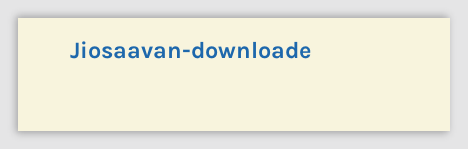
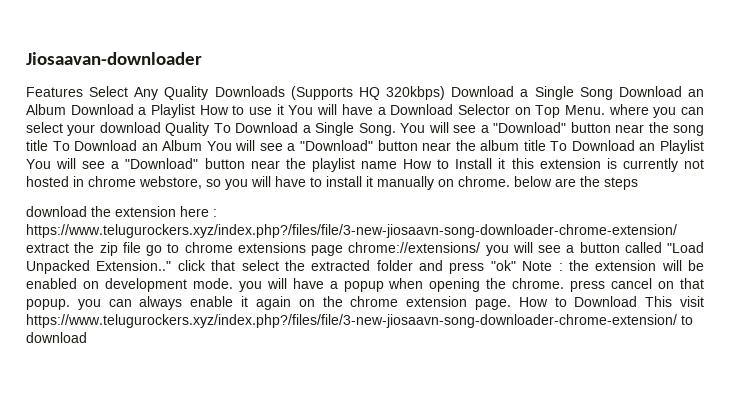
[70,41,311,59] Jiosaavan-downloade -> [26,52,202,65] [26,86,704,100] [26,104,705,118] [26,122,705,136] [26,140,704,154] [26,158,704,172] [26,176,638,190] [26,206,217,217] [26,224,677,238] [26,242,704,256] [26,260,704,274] [26,278,704,292] [26,296,704,310] [26,314,693,328] [26,332,87,343] Jiosaavan-downloader // Features Select Any Quality Downloads (Supports HQ 320kbps) Download a Single Song Download an Album Download a Playlist How to use it You will have a Download Selector on Top Menu. where you can select your download Quality To Download a Single Song. You will see a "Download" button near the song title To Download an Album You will see a "Download" button near the album title To Download an Playlist You will see a "Download" button near the playlist name How to Install it this extension is currently not hosted in chrome webstore, so you will have to install it manually on chrome. below are the steps // download the extension here : https://www.telugurockers.xyz/index.php?/files/file/3-new-jiosaavn-song-downloader-chrome-extension/ extract the zip file go to chrome extensions page chrome://extensions/ you will see a button called "Load Unpacked Extension.." click that select the extracted folder and press "ok" Note : the extension will be enabled on development mode. you will have a popup when opening the chrome. press cancel on that popup. you can always enable it again on the chrome extension page. How to Download This visit https://www.telugurockers.xyz/index.php?/files/file/3-new-jiosaavn-song-downloader-chrome-extension/ to download

